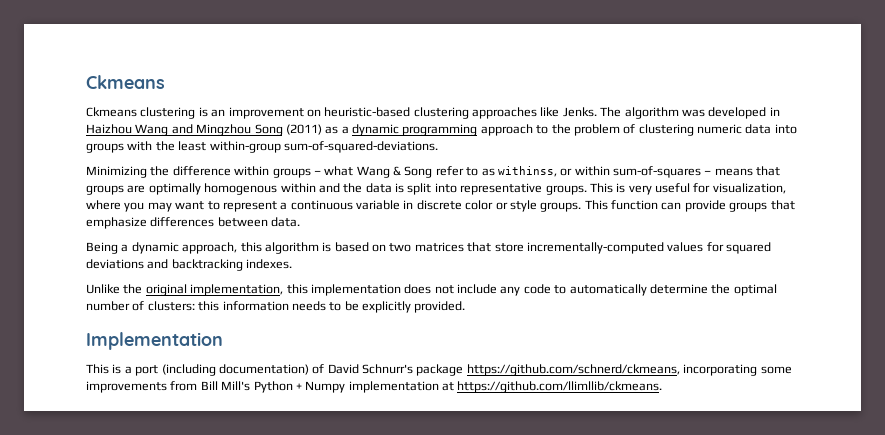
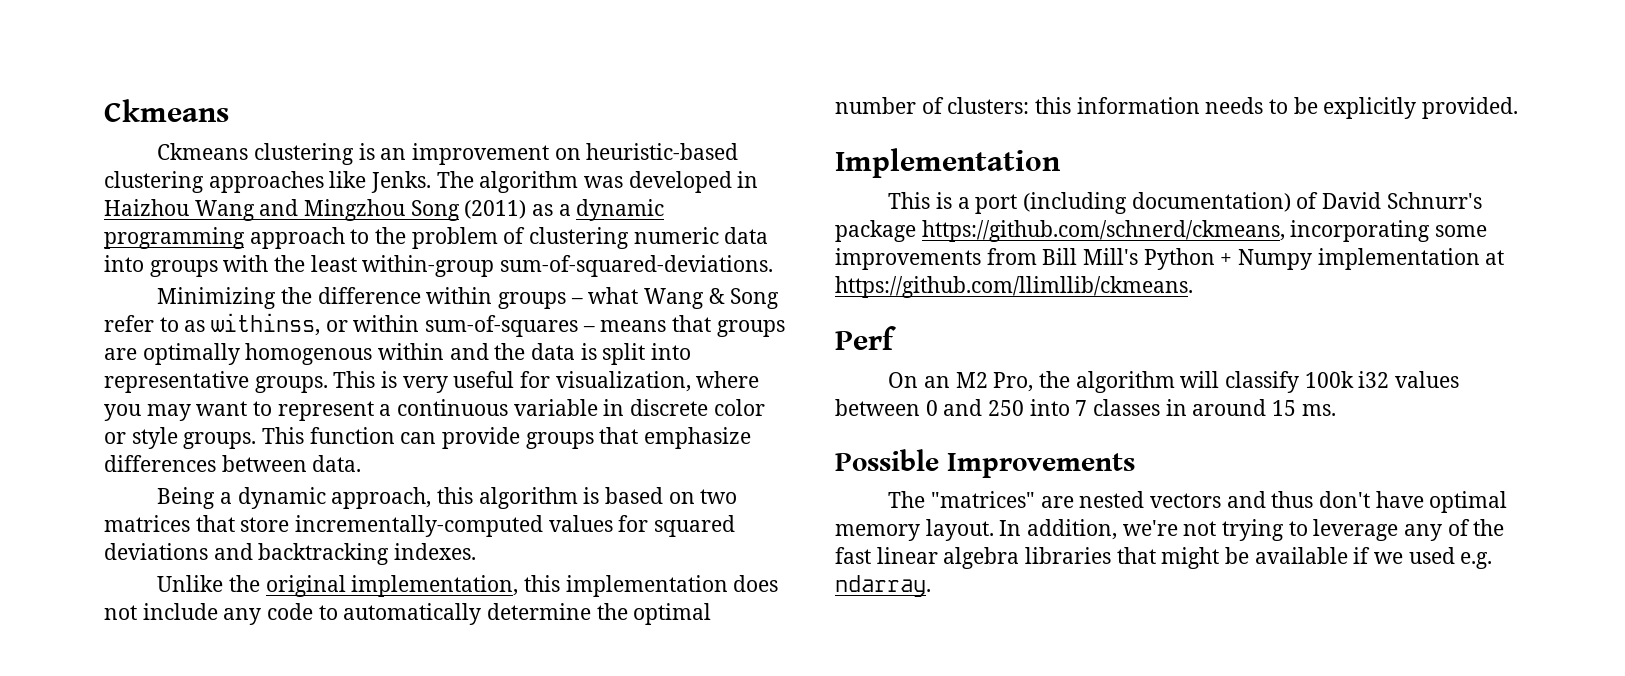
(663, 387) none -> [835,326,896,350] [888,371,1459,393] [835,399,1336,416] [835,449,1135,478] [888,491,1508,513] [835,519,1505,541] [835,547,1493,569] [835,575,931,597] // Perf // On an M2 Pro, the algorithm will classify 100k i32 values between 0 and 250 into 7 classes in around 15 ms. // Possible Improvements // The "matrices" are nested vectors and thus don't have optimal memory layout. In addition, we're not trying to leverage any of the fast linear algebra libraries that might be available if we used e.g. ndarray.

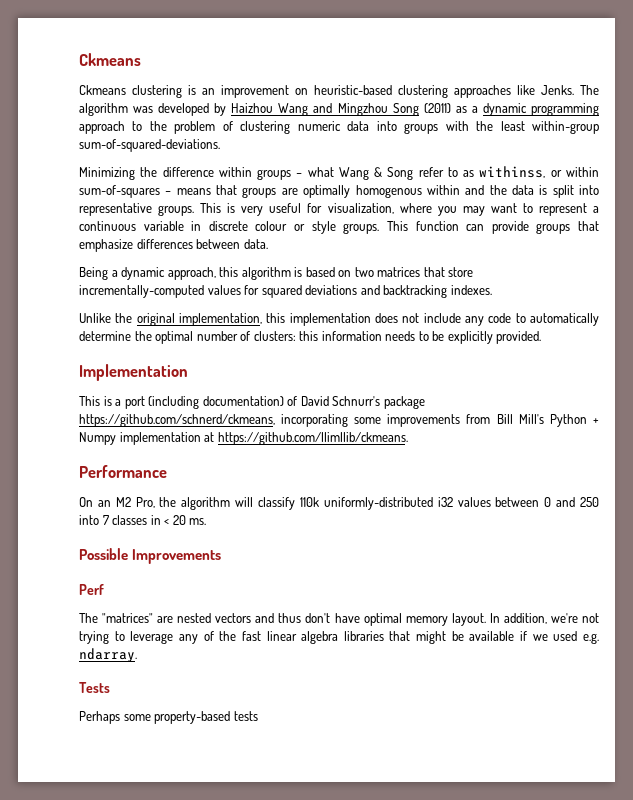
[737,171,759,188] in -> [214,103,227,116] by
[713,399,765,416] color -> [255,221,288,231] colour
[835,326,896,350] Perf -> [79,465,167,478] Performance
[1304,371,1354,388] 100k -> [299,497,433,510] 110k uniformly-distributed
[1192,399,1297,416] around 15 -> [164,515,186,525] < 20
(1135, 465) none -> [79,584,104,595] // Perf
(931, 586) none -> [79,682,110,693] [79,711,258,724] // Tests // Perhaps some property-based tests

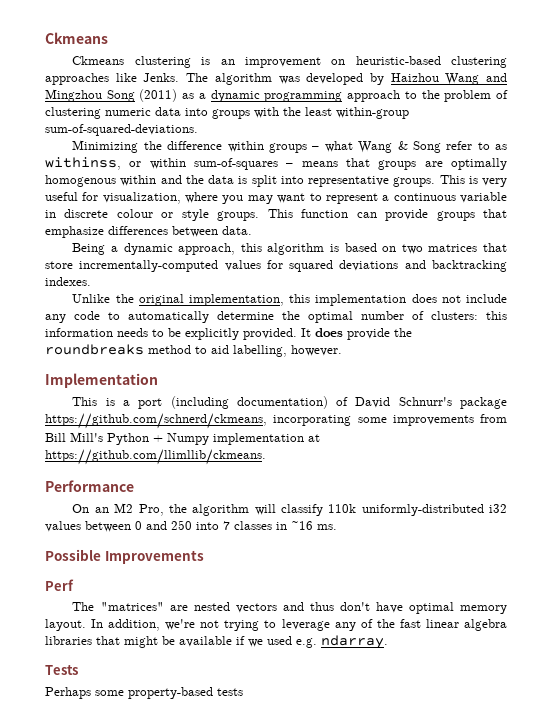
(542, 337) none -> [301,328,412,340] [45,344,342,357] It does provide the roundbreaks method to aid labelling, however.
[164,515,186,525] < 20 -> [291,521,313,530] ~16

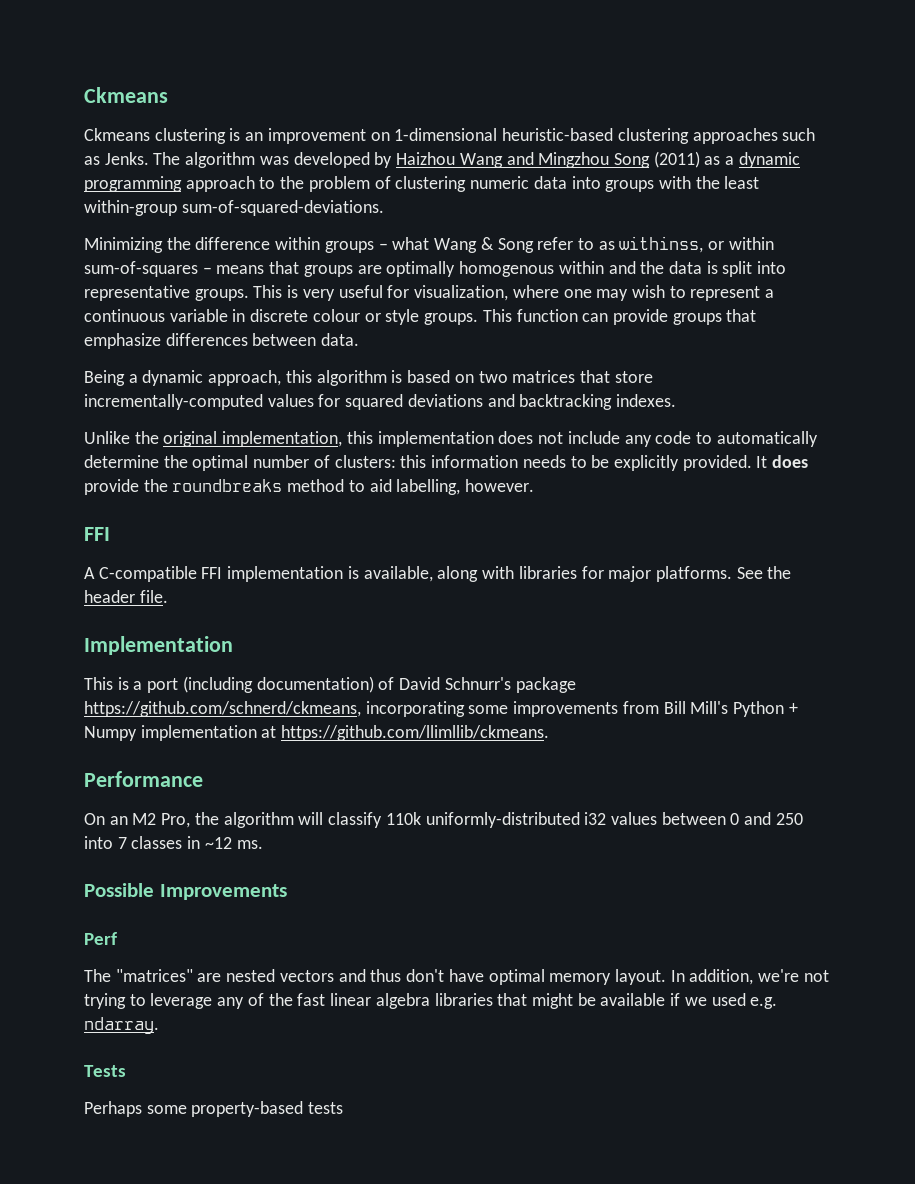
(346, 62) none -> [394,128,498,141] 1-dimensional
[115,73,137,82] like -> [782,128,816,141] [84,156,100,165] such as
[222,193,306,204] you may want -> [563,285,665,301] one may wish
(342, 350) none -> [84,527,110,541] [84,566,792,582] [84,590,168,603] // FFI // A C-compatible FFI implementation is available, along with libraries for major platforms. See the header file.
[291,521,313,530] ~16 -> [204,837,232,849] ~12

